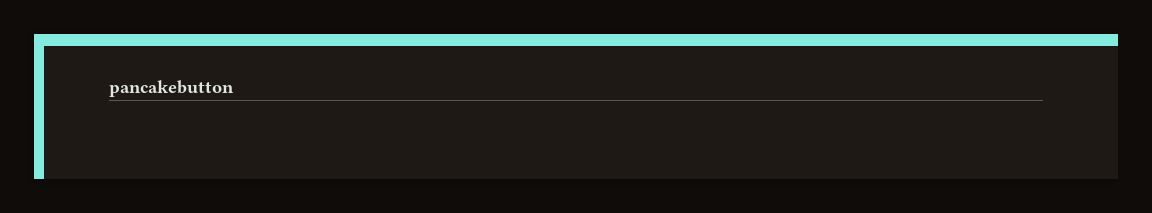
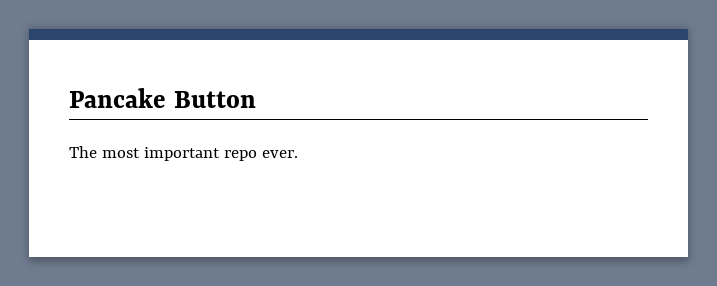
[109,80,234,97] pancakebutton -> [69,88,256,108] [69,146,298,161] Pancake Button // The most important repo ever.

